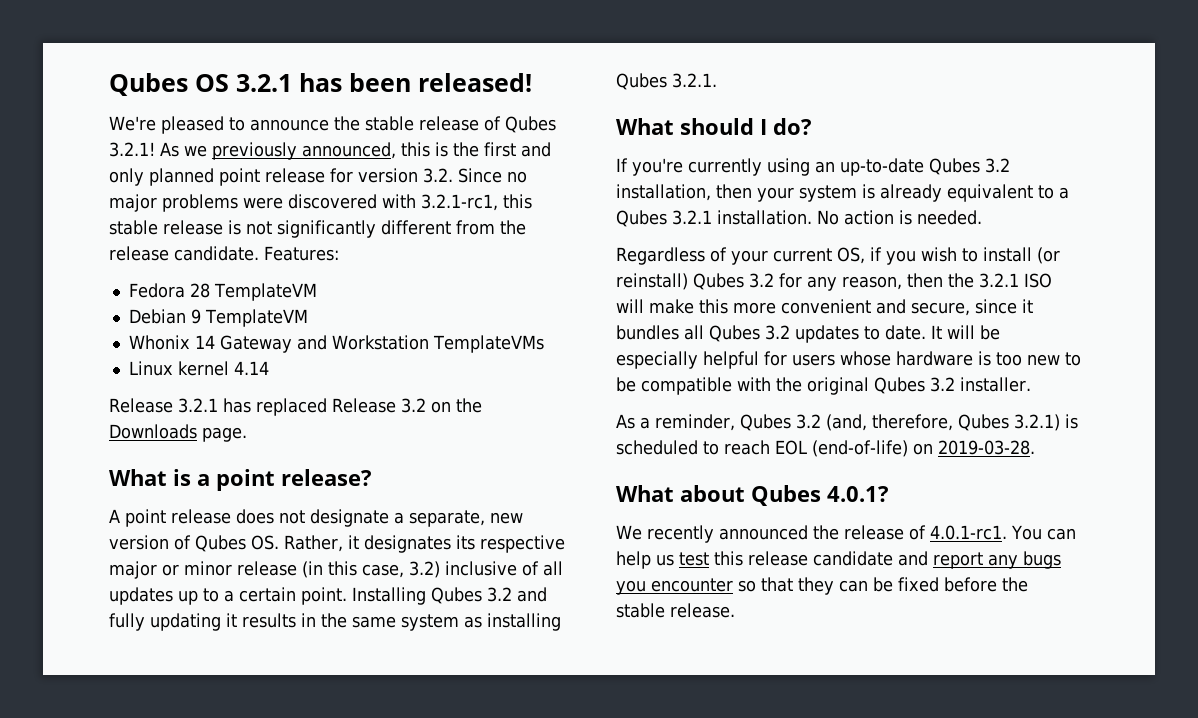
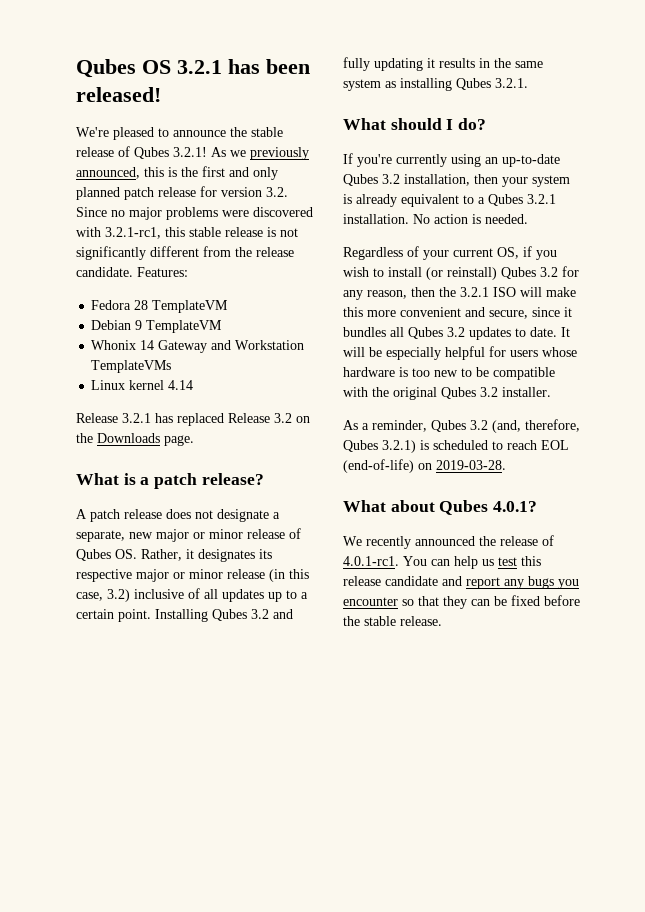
[219,168,260,186] point -> [124,187,154,200] patch
[216,469,275,491] point -> [154,473,198,489] patch
[125,509,166,527] point -> [90,509,120,522] patch
[109,535,169,550] version -> [156,529,285,542] major or minor release

